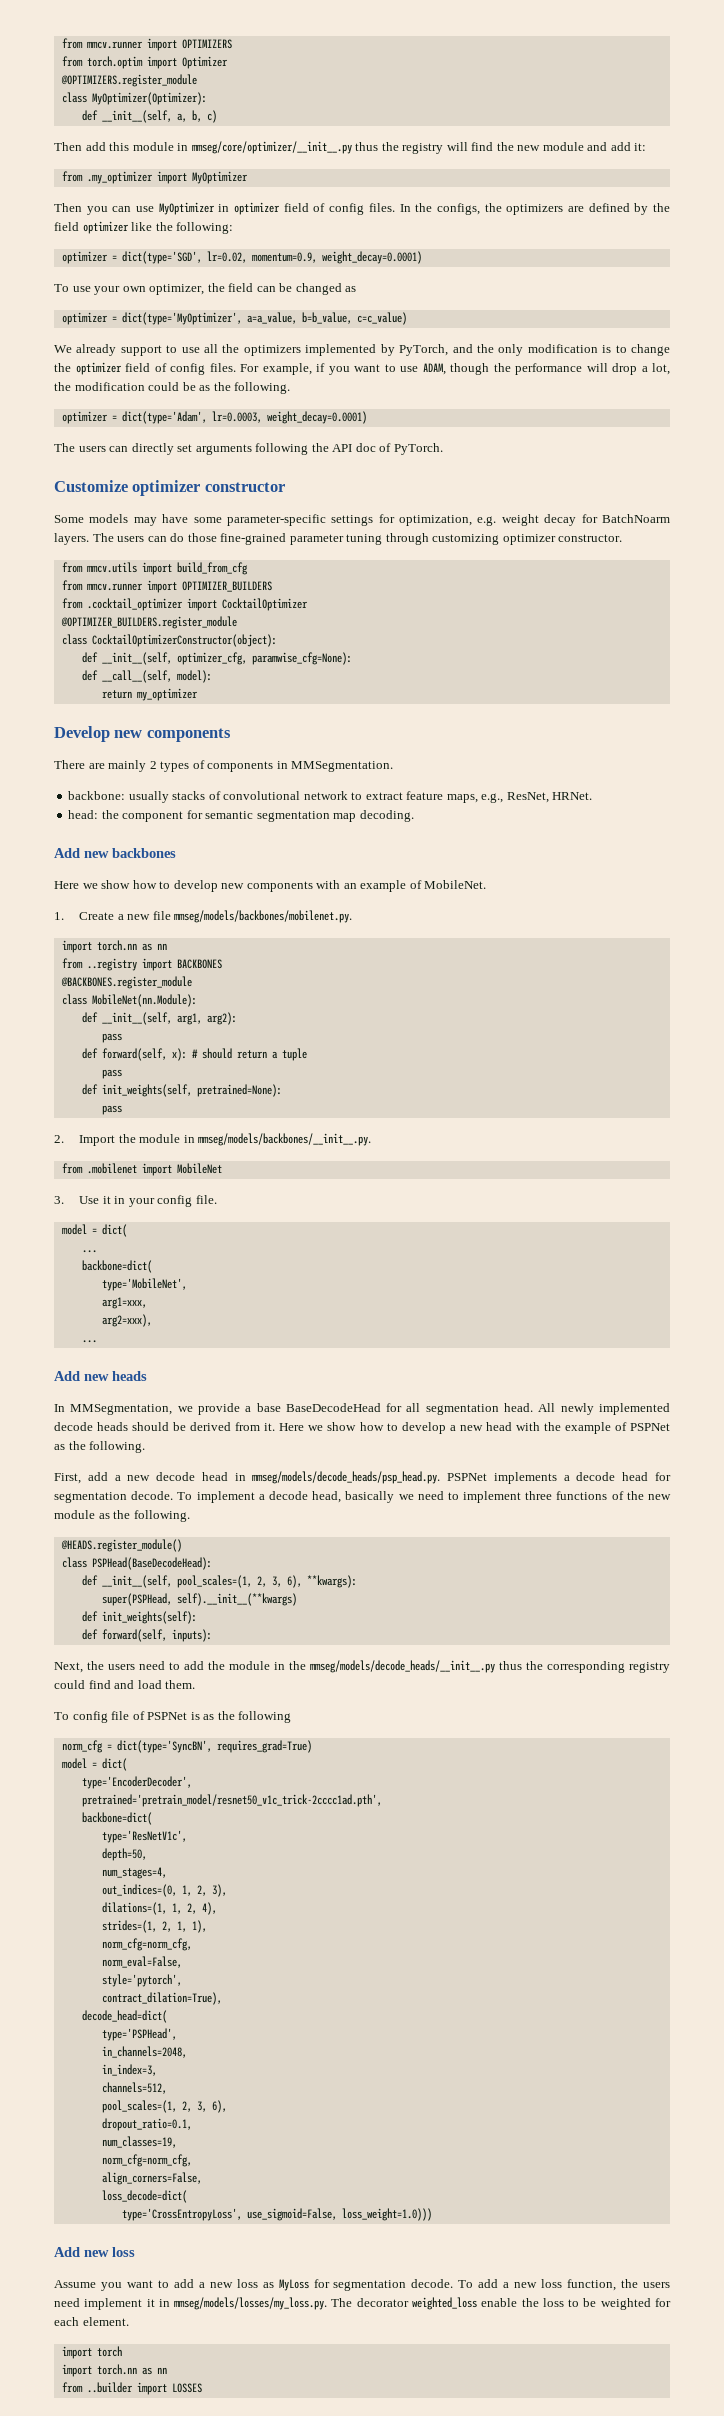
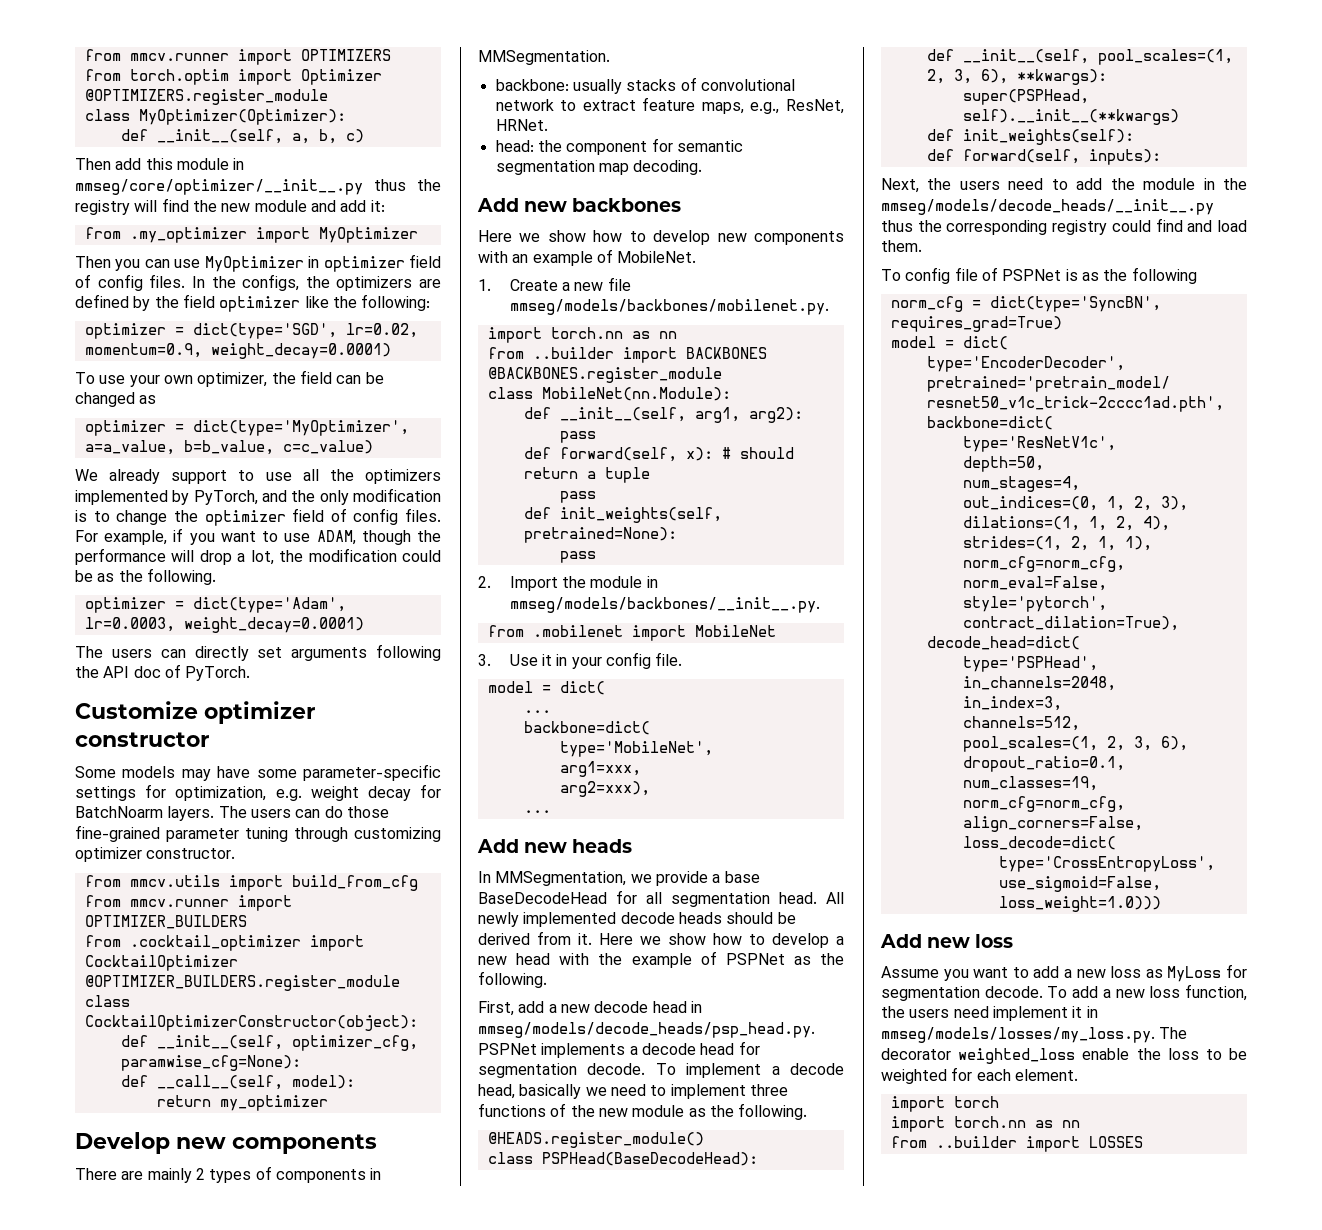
[86,958,137,971] ..registry -> [532,347,614,359] ..builder

